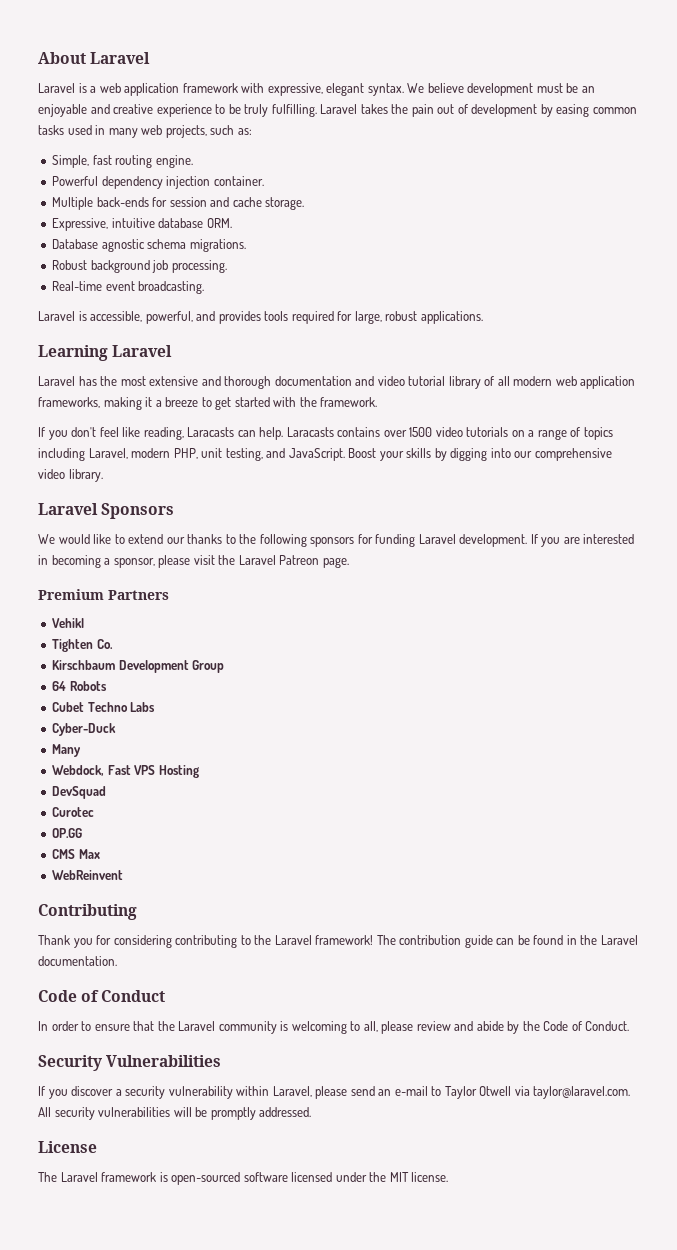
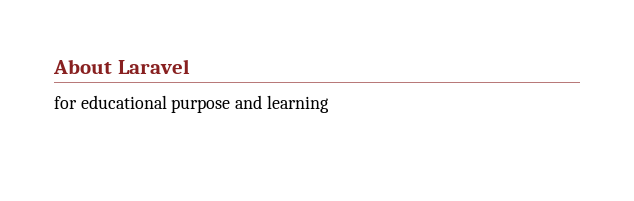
[38,83,595,96] [38,104,637,117] [38,125,252,138] [52,155,193,168] [52,176,264,189] [52,197,305,210] [52,218,232,231] [52,239,246,252] [52,260,227,273] [52,281,205,294] [38,311,483,324] [38,345,173,361] [38,376,636,389] [38,397,378,410] [38,427,613,440] [38,448,612,461] [38,469,103,482] [38,503,175,519] [38,534,635,547] [38,555,349,568] [38,589,169,600] [52,618,85,628] [52,639,113,652] [52,660,225,673] [52,681,107,691] [52,702,156,712] [52,723,117,736] [52,744,82,757] [52,765,199,778] [52,786,107,799] [52,807,95,817] [52,828,83,838] [52,849,100,859] [52,870,124,880] [38,904,137,920] [38,935,638,948] [38,956,117,966] [38,990,166,1002] [38,1021,630,1034] [38,1055,222,1071] [38,1086,631,1099] [38,1107,312,1120] [38,1141,97,1153] [38,1172,449,1185] Laravel is a web application framework with expressive, elegant syntax. We believe development must be an enjoyable and creative experience to be truly fulfilling. Laravel takes the pain out of development by easing common tasks used in many web projects, such as: // Simple, fast routing engine. // Powerful dependency injection container. // Multiple back-ends for session and cache storage. // Expressive, intuitive database ORM. // Database agnostic schema migrations. // Robust background job processing. // Real-time event broadcasting. // Laravel is accessible, powerful, and provides tools required for large, robust applications. // Learning Laravel // Laravel has the most extensive and thorough documentation and video tutorial library of all modern web application frameworks, making it a breeze to get started with the framework. // If you don't feel like reading, Laracasts can help. Laracasts contains over 1500 video tutorials on a range of topics including Laravel, modern PHP, unit testing, and JavaScript. Boost your skills by digging into our comprehensive video library. // Laravel Sponsors // We would like to extend our thanks to the following sponsors for funding Laravel development. If you are interested in becoming a sponsor, please visit the Laravel Patreon page. // Premium Partners // Vehikl // Tighten Co. // Kirschbaum Development Group // 64 Robots // Cubet Techno Labs // Cyber-Duck // Many // Webdock, Fast VPS Hosting // DevSquad // Curotec // OP.GG // CMS Max // WebReinvent // Contributing // Thank you for considering contributing to the Laravel framework! The contribution guide can be found in the Laravel documentation. // Code of Conduct // In order to ensure that the Laravel community is welcoming to all, please review and abide by the Code of Conduct. // Security Vulnerabilities // If you discover a security vulnerability within Laravel, please send an e-mail to Taylor Otwell via taylor@laravel.com. All security vulnerabilities will be promptly addressed. // License // The Laravel framework is open-sourced software licensed under the MIT license. -> [54,95,329,113] for educational purpose and learning

